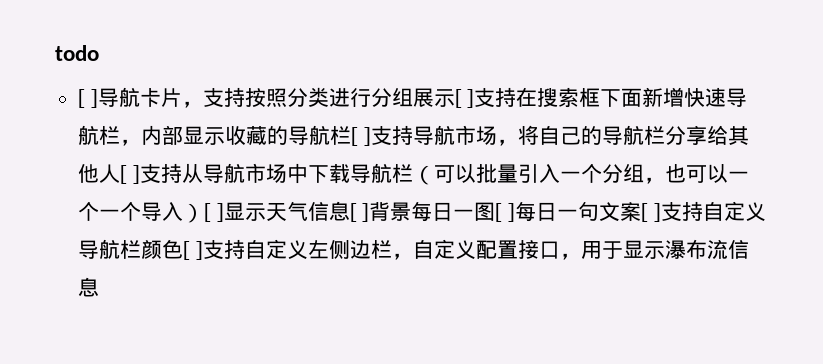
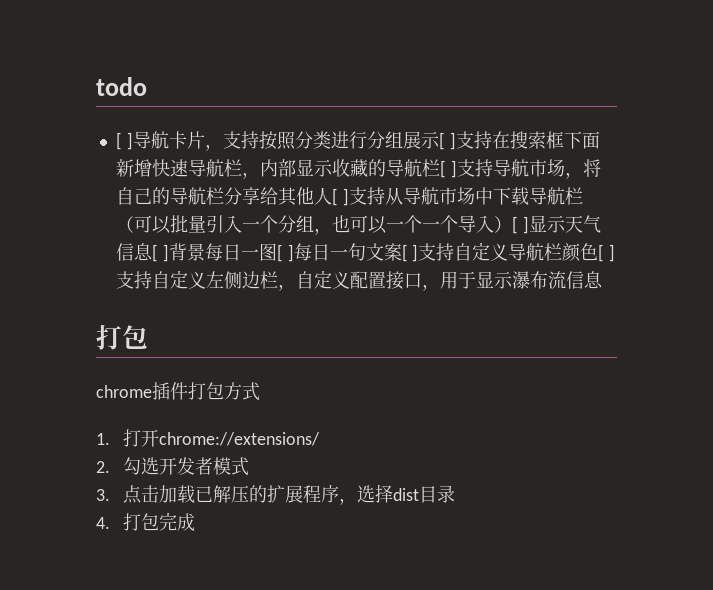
(100, 287) none -> [96,325,148,350] [96,382,260,401] [96,429,320,447] [96,457,249,476] [96,484,455,505] [96,512,195,531] // 打包 // chrome插件打包方式 // 1.打开chrome://extensions/ // 2.勾选开发者模式 // 3.点击加载已解压的扩展程序，选择dist目录 // 4.打包完成

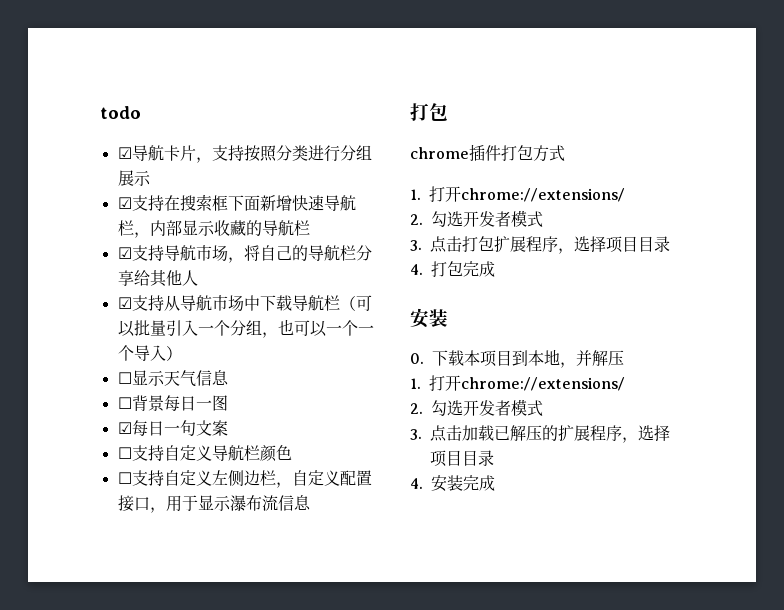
[115,132,133,150] [ ] -> [117,147,132,159] ☑
[438,132,456,150] [ ] -> [117,197,132,209] // ☑
[439,160,457,178] [ ] -> [117,247,132,259] // ☑
[331,188,349,206] [ ] -> [117,297,132,309] // ☑
[511,216,529,234] [ ] -> [117,372,132,384] // ☐
[151,244,169,262] [ ] -> [117,397,132,409] // ☐
[276,244,294,262] [ ] -> [117,422,132,434] // ☑
[401,244,419,262] [ ] -> [117,447,132,459] // ☐
[598,244,616,262] [ ] -> [117,472,132,484] // ☐
(249, 466) none -> [410,236,670,254] [410,261,495,277] [410,308,448,328] [410,349,624,368] [410,375,625,391] [410,399,543,416] // 3.点击打包扩展程序，选择项目目录 // 4.打包完成 // 安装 // 0.下载本项目到本地，并解压 // 1.打开chrome://extensions/ // 2.勾选开发者模式
[392,485,455,503] [96,513,159,531] dist目录 // 4.打包 -> [430,450,494,467] [410,475,463,492] 项目目录 // 4.安装

